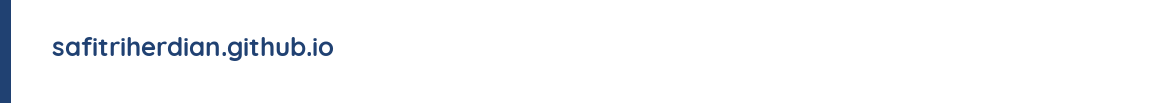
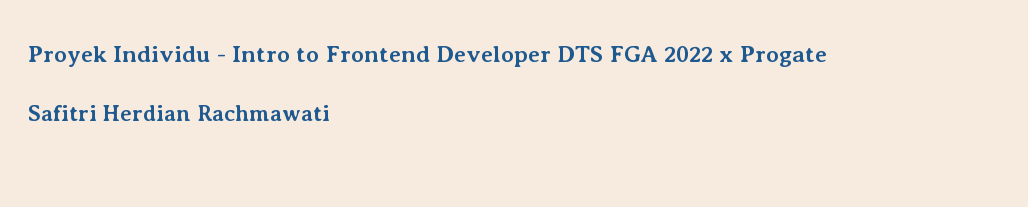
[52,37,334,61] safitriherdian.github.io -> [28,46,827,67] [28,105,331,121] Proyek Individu - Intro to Frontend Developer DTS FGA 2022 x Progate // Safitri Herdian Rachmawati

